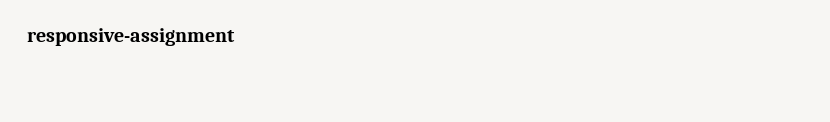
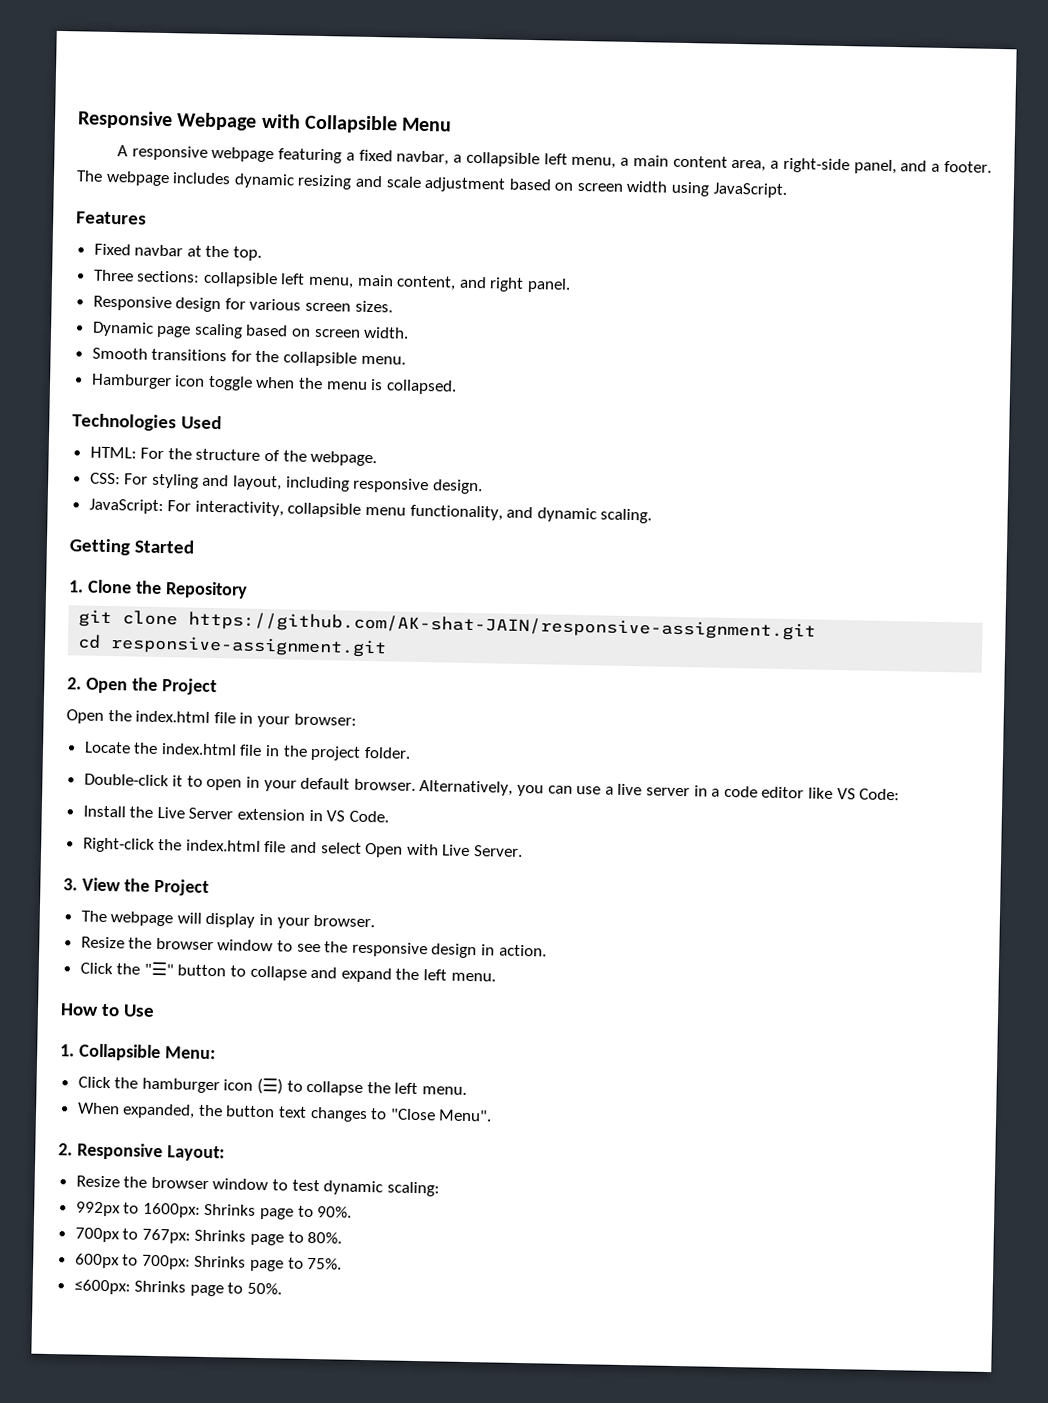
[27,28,235,46] responsive-assignment -> [77,110,453,134] [116,145,993,175] [76,170,787,198] [76,211,147,225] [93,243,263,261] [92,269,572,293] [92,295,393,313] [91,321,410,339] [91,347,406,367] [90,373,457,395] [72,413,222,432] [89,446,378,467] [89,472,483,495] [88,498,653,524] [69,538,195,556] [69,579,248,599] [78,609,817,641] [77,634,388,658] [67,677,217,696] [66,709,357,728] [83,741,411,761] [83,773,901,801] [82,805,389,823] [82,837,524,858] [63,877,209,896] [80,910,376,929] [80,936,547,959] [79,961,496,983] [60,1003,155,1017] [60,1043,216,1062] [77,1076,468,1096] [77,1102,493,1123] [58,1142,225,1162] [75,1175,440,1197] [75,1201,353,1220] [74,1227,343,1246] [74,1253,343,1272] [73,1279,283,1297] Responsive Webpage with Collapsible Menu // A responsive webpage featuring a fixed navbar, a collapsible left menu, a main content area, a right-side panel, and a footer. The webpage includes dynamic resizing and scale adjustment based on screen width using JavaScript. // Features // Fixed navbar at the top. // Three sections: collapsible left menu, main content, and right panel. // Responsive design for various screen sizes. // Dynamic page scaling based on screen width. // Smooth transitions for the collapsible menu. // Hamburger icon toggle when the menu is collapsed. // Technologies Used // HTML: For the structure of the webpage. // CSS: For styling and layout, including responsive design. // JavaScript: For interactivity, collapsible menu functionality, and dynamic scaling. // Getting Started // 1. Clone the Repository // git clone https://github.com/AK-shat-JAIN/responsive-assignment.git // cd responsive-assignment.git // 2. Open the Project // Open the index.html file in your browser: // Locate the index.html file in the project folder. // Double-click it to open in your default browser. Alternatively, you can use a live server in a code editor like VS Code: // Install the Live Server extension in VS Code. // Right-click the index.html file and select Open with Live Server. // 3. View the Project // The webpage will display in your browser. // Resize the browser window to see the responsive design in action. // Click the "☰" button to collapse and expand the left menu. // How to Use // 1. Collapsible Menu: // Click the hamburger icon (☰) to collapse the left menu. // When expanded, the button text changes to "Close Menu". // 2. Responsive Layout: // Resize the browser window to test dynamic scaling: // 992px to 1600px: Shrinks page to 90%. // 700px to 767px: Shrinks page to 80%. // 600px to 700px: Shrinks page to 75%. // ≤600px: Shrinks page to 50%.

